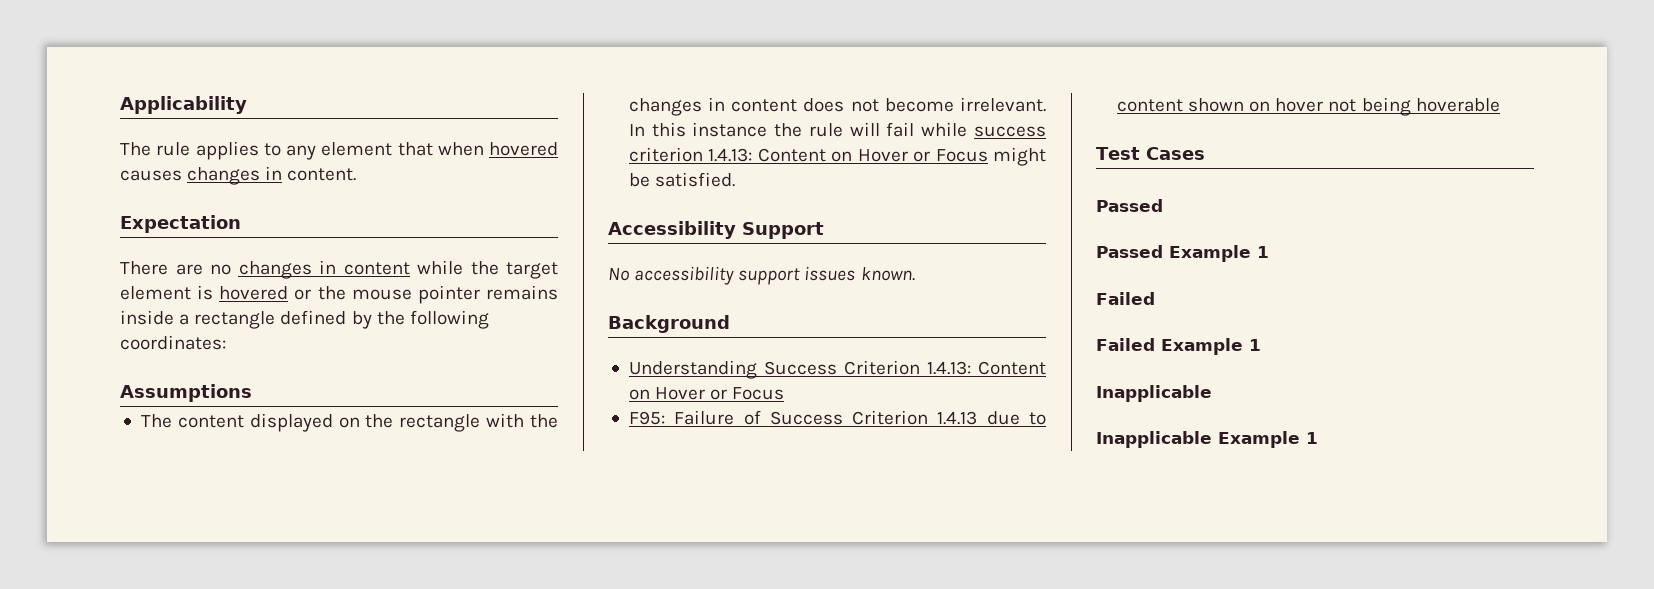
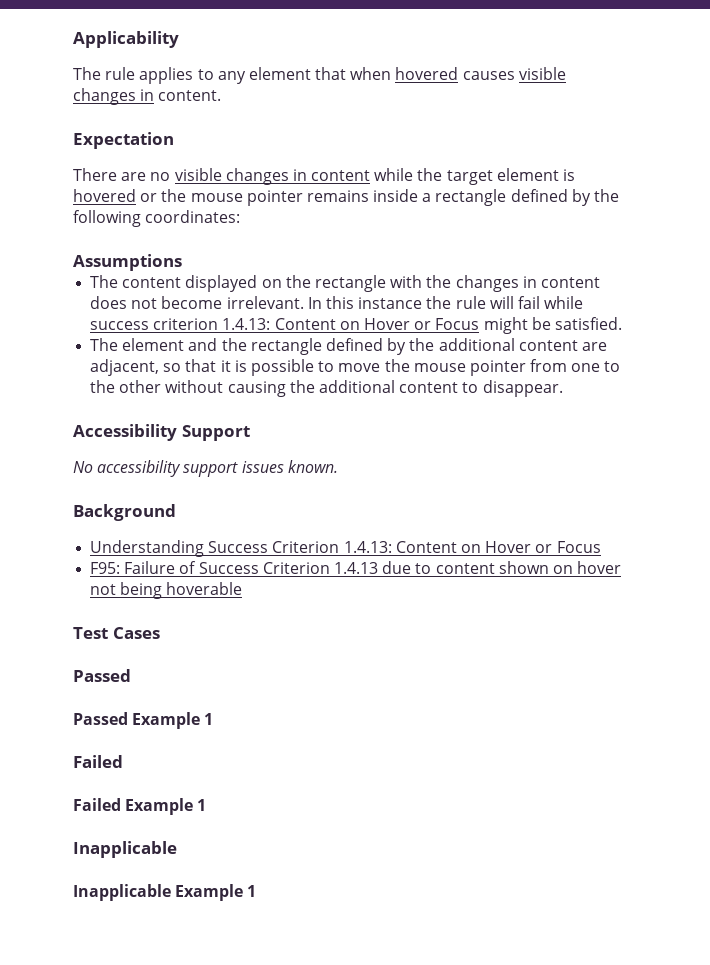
(182, 175) none -> [518,67,566,80] visible
(231, 269) none -> [174,168,222,181] visible
(736, 179) none -> [90,338,607,355] [90,359,621,376] [90,380,563,397] // The element and the rectangle defined by the additional content are adjacent, so that it is possible to move the mouse pointer from one to the other without causing the additional content to disappear.

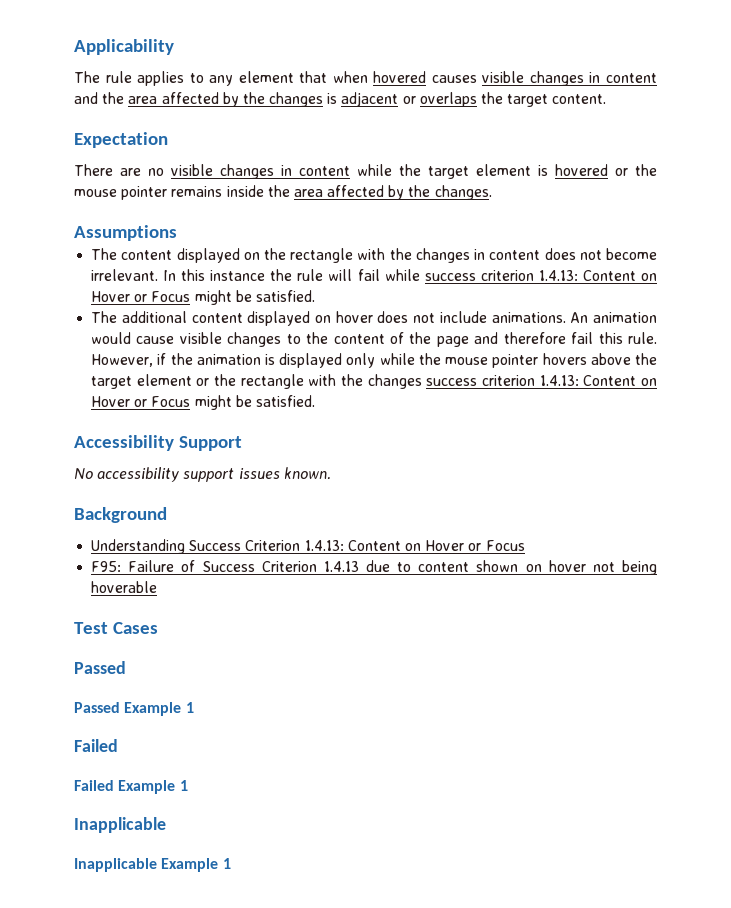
(155, 95) none -> [606,73,658,83] [74,92,549,107] content and the area affected by the changes is adjacent or overlaps the target
[422,189,620,206] [73,210,241,227] a rectangle defined by the following coordinates: -> [267,185,492,200] the area affected by the changes.
[122,338,607,355] [90,359,621,376] [90,380,563,397] element and the rectangle defined by the additional content are adjacent, so that it is possible to move the mouse pointer from one to the other without causing the additional content to disappear. -> [121,311,658,326] [91,332,657,347] [91,353,657,368] [91,374,658,389] [91,395,315,410] additional content displayed on hover does not include animations. An animation would cause visible changes to the content of the page and therefore fail this rule. However, if the animation is displayed only while the mouse pointer hovers above the target element or the rectangle with the changes success criterion 1.4.13: Content on Hover or Focus might be satisfied.

